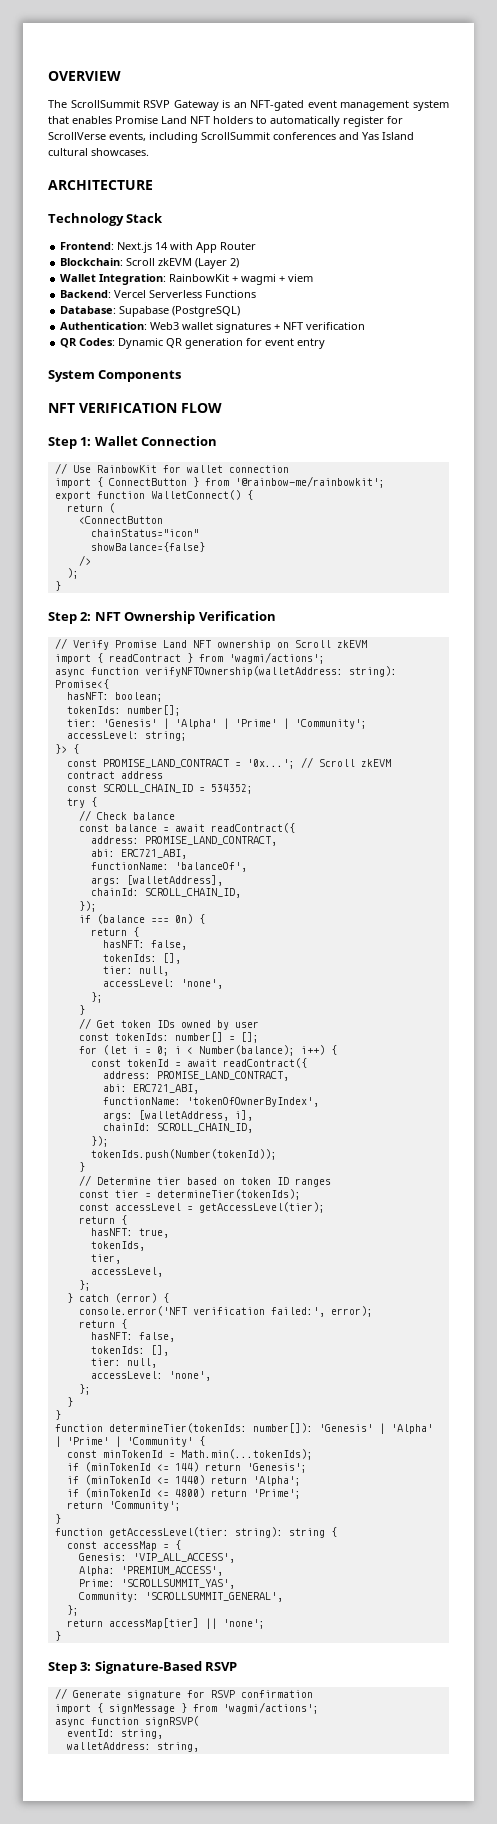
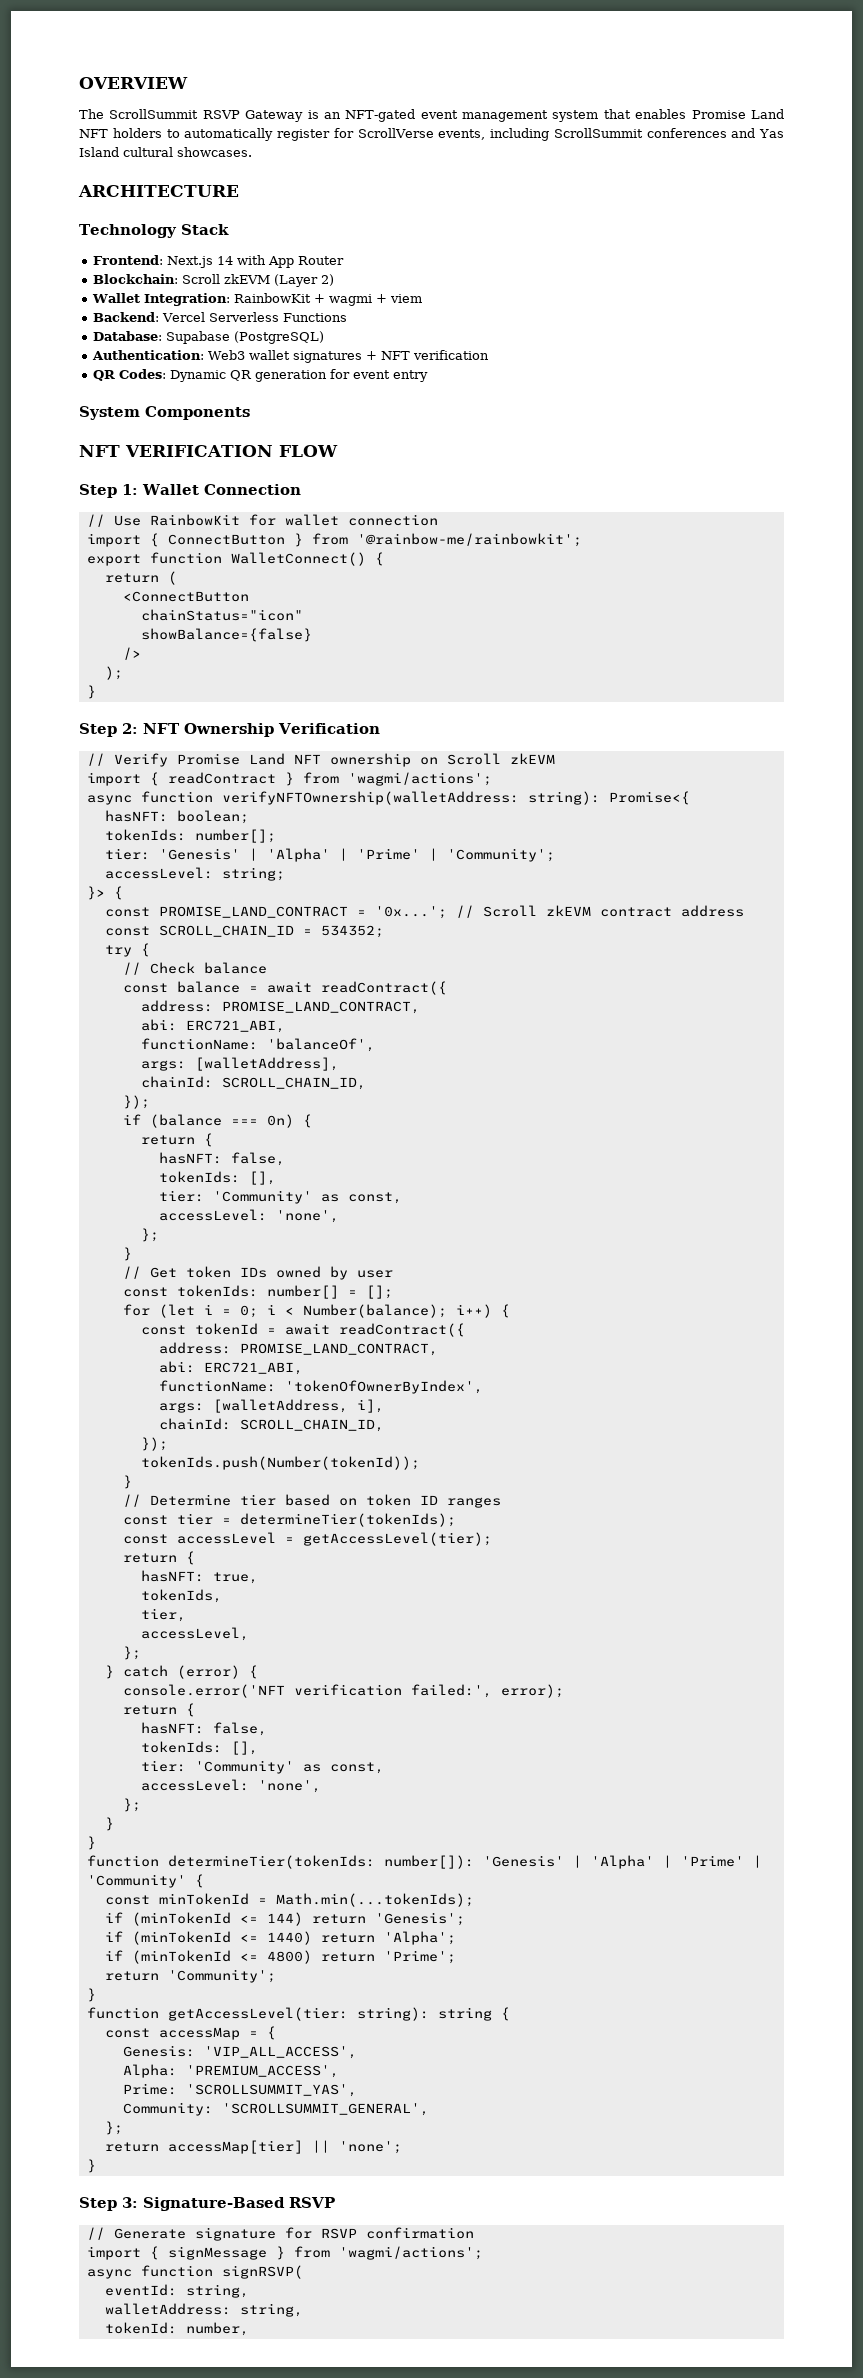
[138,966,169,976] null, -> [212,1190,402,1204] 'Community' as const,
[126,1358,157,1368] null, -> [194,1760,384,1774] 'Community' as const,
(199, 1747) none -> [104,2322,249,2336] // tokenId: number,

